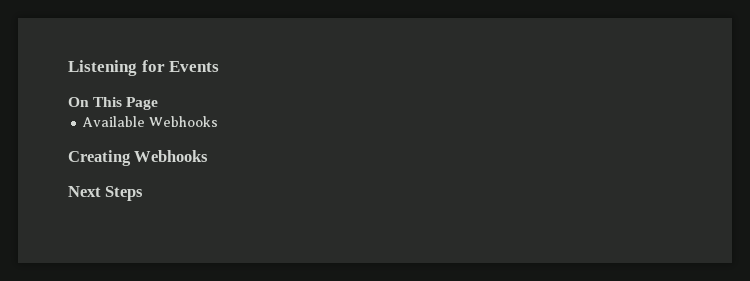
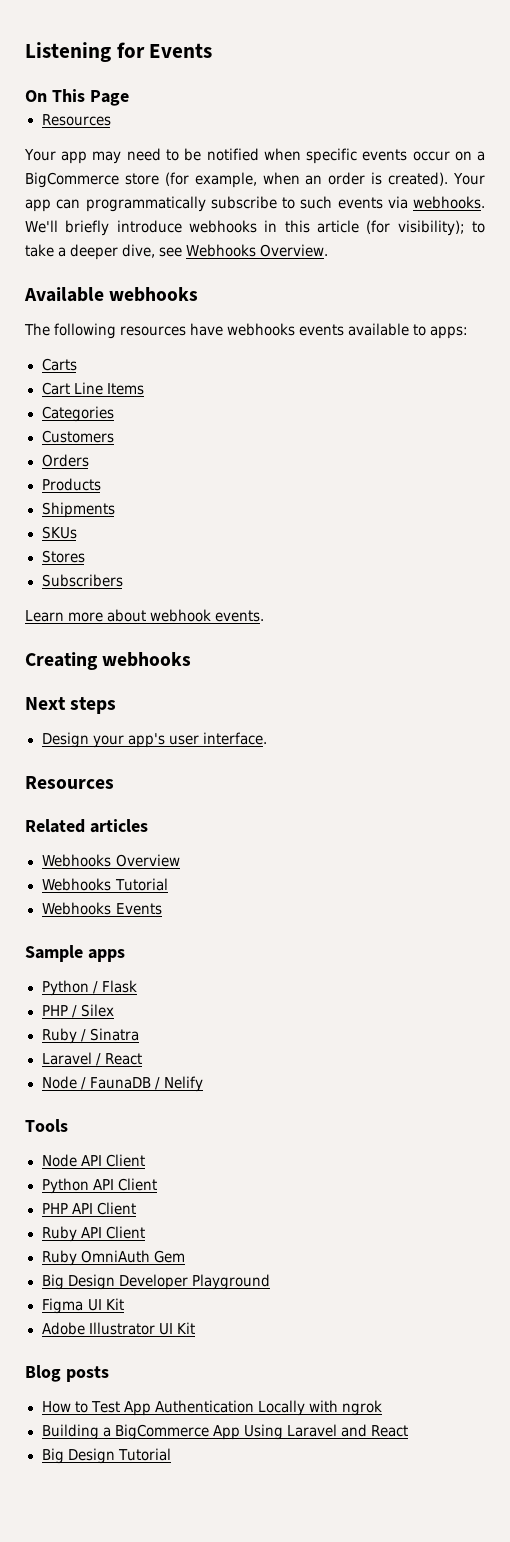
[82,116,219,127] Available Webhooks -> [41,114,111,126] [24,148,485,164] [25,172,486,188] [25,196,485,212] [25,220,486,236] [25,244,329,260] [24,287,199,302] [24,323,469,339] [41,358,77,371] [41,382,144,395] [41,406,114,422] [41,430,114,443] [41,454,89,467] [41,478,101,491] [41,502,115,518] [41,526,77,539] [41,550,85,563] [41,574,123,587] [25,609,265,622] Resources // Your app may need to be notified when specific events occur on a BigCommerce store (for example, when an order is created). Your app can programmatically subscribe to such events via webhooks. We'll briefly introduce webhooks in this article (for visibility); to take a deeper dive, see Webhooks Overview. // Available webhooks // The following resources have webhooks events available to apps: // Carts // Cart Line Items // Categories // Customers // Orders // Products // Shipments // SKUs // Stores // Subscribers // Learn more about webhook events.
[134,150,209,162] Webhooks -> [102,652,192,667] webhooks
[105,186,144,201] Steps -> [70,697,117,714] [41,732,267,748] [25,776,114,789] [25,819,148,833] [41,854,180,867] [41,878,168,891] [41,902,162,915] [25,945,125,962] [41,980,137,996] [41,1004,114,1018] [41,1028,139,1044] [41,1052,142,1066] [41,1076,203,1092] [25,1119,68,1132] [41,1154,145,1167] [41,1178,157,1194] [41,1202,136,1215] [41,1226,145,1242] [41,1250,185,1266] [41,1274,270,1290] [41,1298,124,1314] [41,1322,195,1335] [25,1365,109,1382] [41,1400,382,1416] [41,1424,408,1440] [41,1448,171,1464] steps // Design your app's user interface. // Resources // Related articles // Webhooks Overview // Webhooks Tutorial // Webhooks Events // Sample apps // Python / Flask // PHP / Silex // Ruby / Sinatra // Laravel / React // Node / FaunaDB / Nelify // Tools // Node API Client // Python API Client // PHP API Client // Ruby API Client // Ruby OmniAuth Gem // Big Design Developer Playground // Figma UI Kit // Adobe Illustrator UI Kit // Blog posts // How to Test App Authentication Locally with ngrok // Building a BigCommerce App Using Laravel and React // Big Design Tutorial

